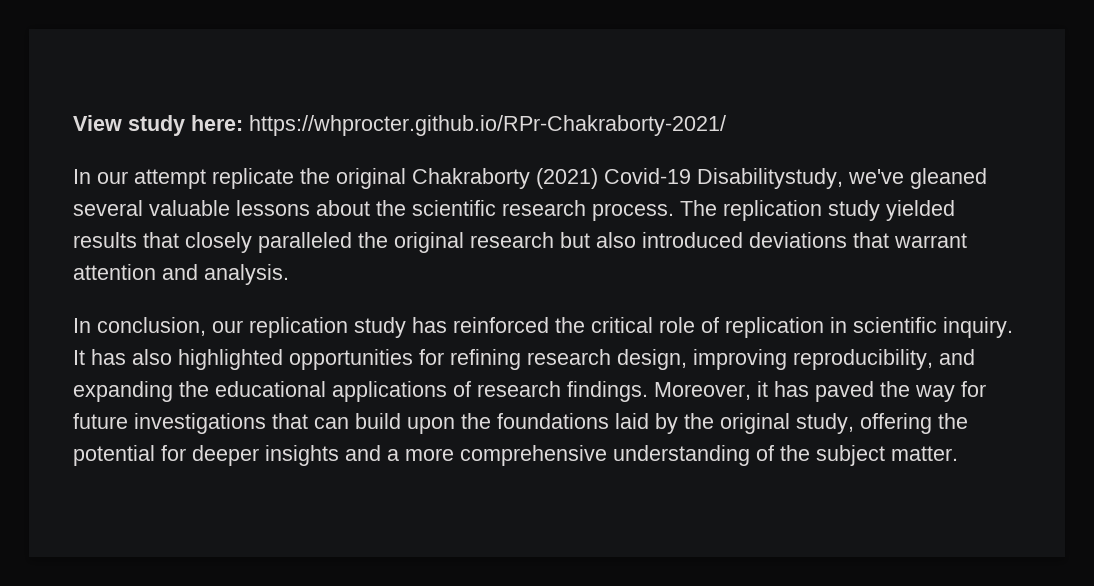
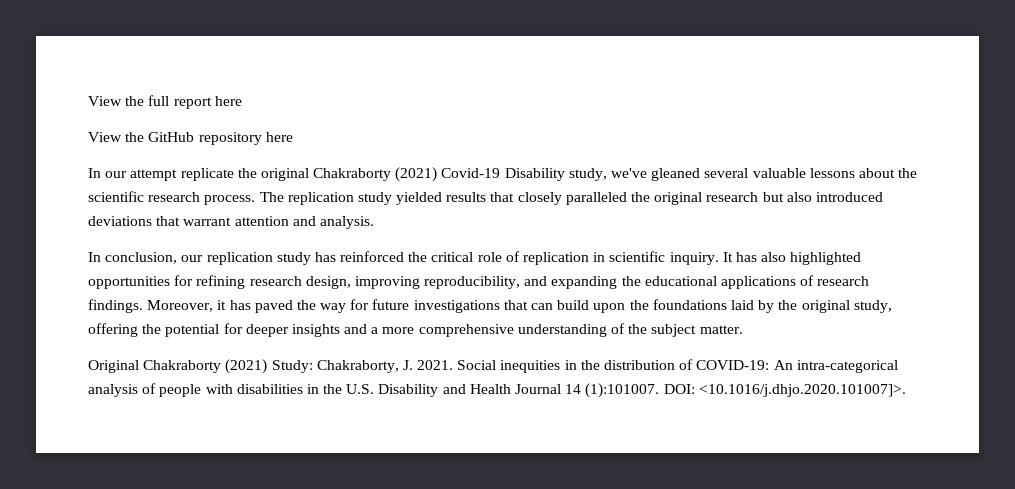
[73,115,726,136] View study here: https://whprocter.github.io/RPr-Chakraborty-2021/ -> [88,95,242,109] [88,132,293,145] View the full report here // View the GitHub repository here
[697,168,843,189] Disabilitystudy, -> [504,168,607,181] Disability study,
(958, 453) none -> [88,359,898,374] [88,383,906,398] // Original Chakraborty (2021) Study: Chakraborty, J. 2021. Social inequities in the distribution of COVID-19: An intra-categorical analysis of people with disabilities in the U.S. Disability and Health Journal 14 (1):101007. DOI: <10.1016/j.dhjo.2020.101007]>.

